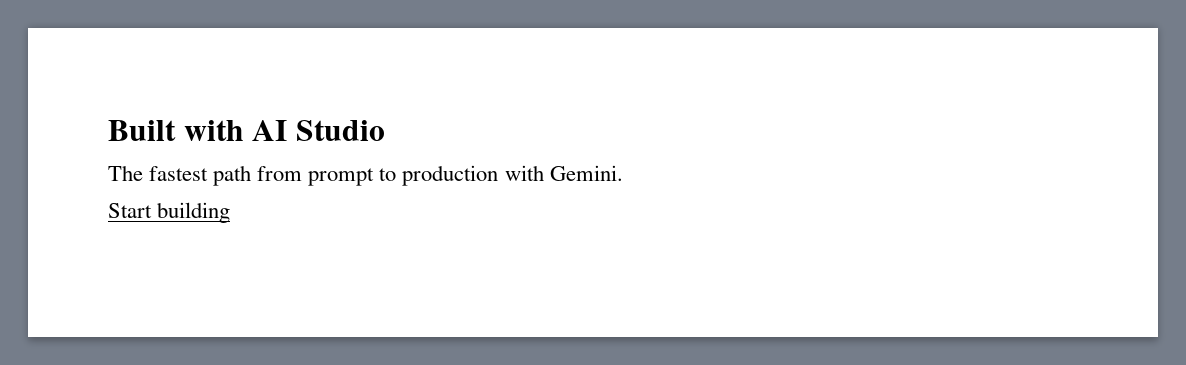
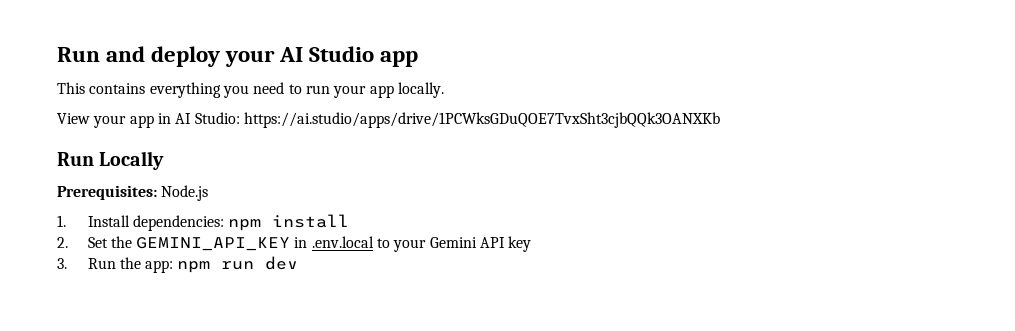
[108,120,385,141] [108,165,623,186] [108,202,231,223] Built with AI Studio // The fastest path from prompt to production with Gemini. // Start building -> [57,46,419,67] [57,82,444,98] [57,112,720,128] [57,151,165,170] [57,185,209,201] [57,214,350,231] [57,236,532,252] [57,256,299,273] Run and deploy your AI Studio app // This contains everything you need to run your app locally. // View your app in AI Studio: https://ai.studio/apps/drive/1PCWksGDuQOE7TvxSht3cjbQQk3OANXKb // Run Locally // Prerequisites: Node.js // 1. Install dependencies: npm install // 2. Set the GEMINI_API_KEY in .env.local to your Gemini API key // 3. Run the app: npm run dev

